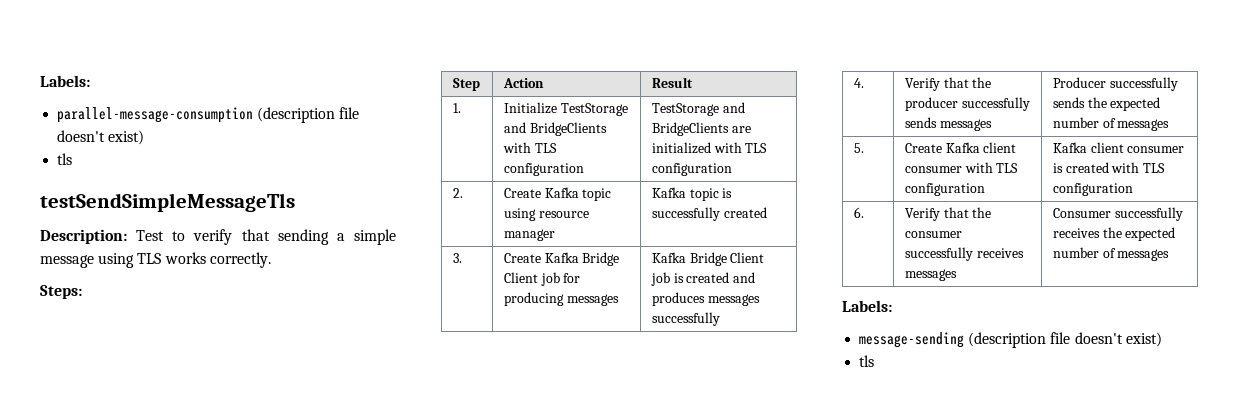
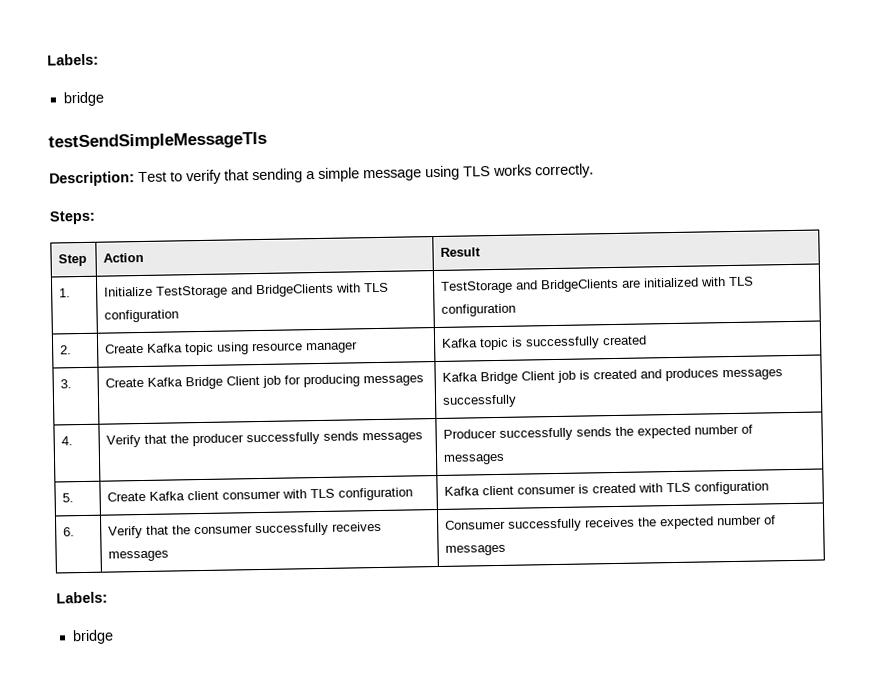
[40,75,90,87] [57,107,360,123] [57,130,145,145] [57,153,73,165] Labels: // parallel-message-consumption (description file doesn't exist) // tls -> [47,53,99,66] [62,91,105,107] Labels: // bridge
[859,332,1162,348] [859,355,875,367] message-sending (description file doesn't exist) // tls -> [71,629,114,645] bridge

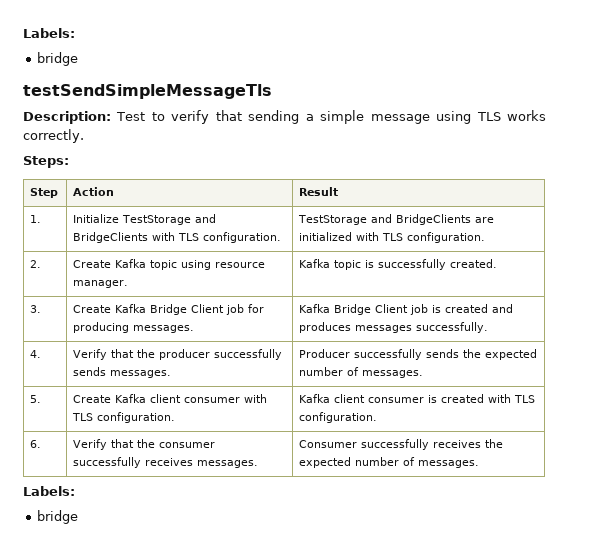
[104,309,180,323] configuration -> [203,232,282,243] configuration.
[441,303,517,317] configuration -> [407,232,486,243] configuration.
[306,341,359,354] manager -> [73,280,129,288] manager.
[602,335,648,346] created -> [450,259,498,268] created.
[363,375,425,387] messages -> [133,325,195,333] messages.
[442,394,518,408] successfully -> [416,322,489,333] successfully.
[362,432,424,444] messages -> [110,370,172,378] messages.
[443,453,506,465] messages -> [362,370,424,378] messages.
[338,487,414,501] configuration -> [97,412,176,423] configuration.
[694,481,770,495] configuration -> [299,412,378,423] configuration.
[108,550,170,562] messages -> [197,460,259,468] messages.
[445,544,507,556] messages -> [418,460,480,468] messages.

